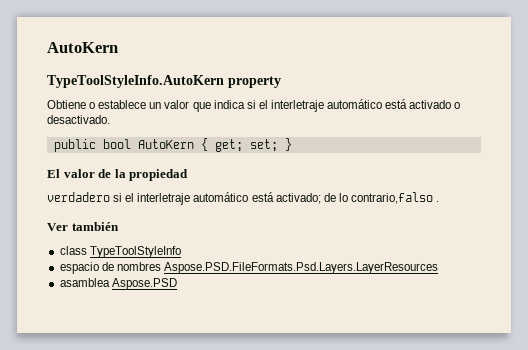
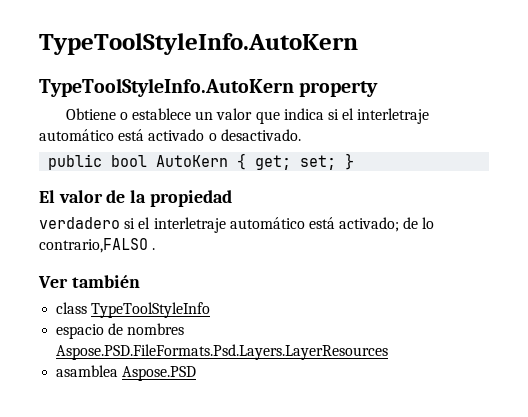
[47,42,118,53] AutoKern -> [39,33,358,55] TypeToolStyleInfo.AutoKern
[350,192,433,204] contrario,falso -> [39,238,148,253] contrario,FALSO

